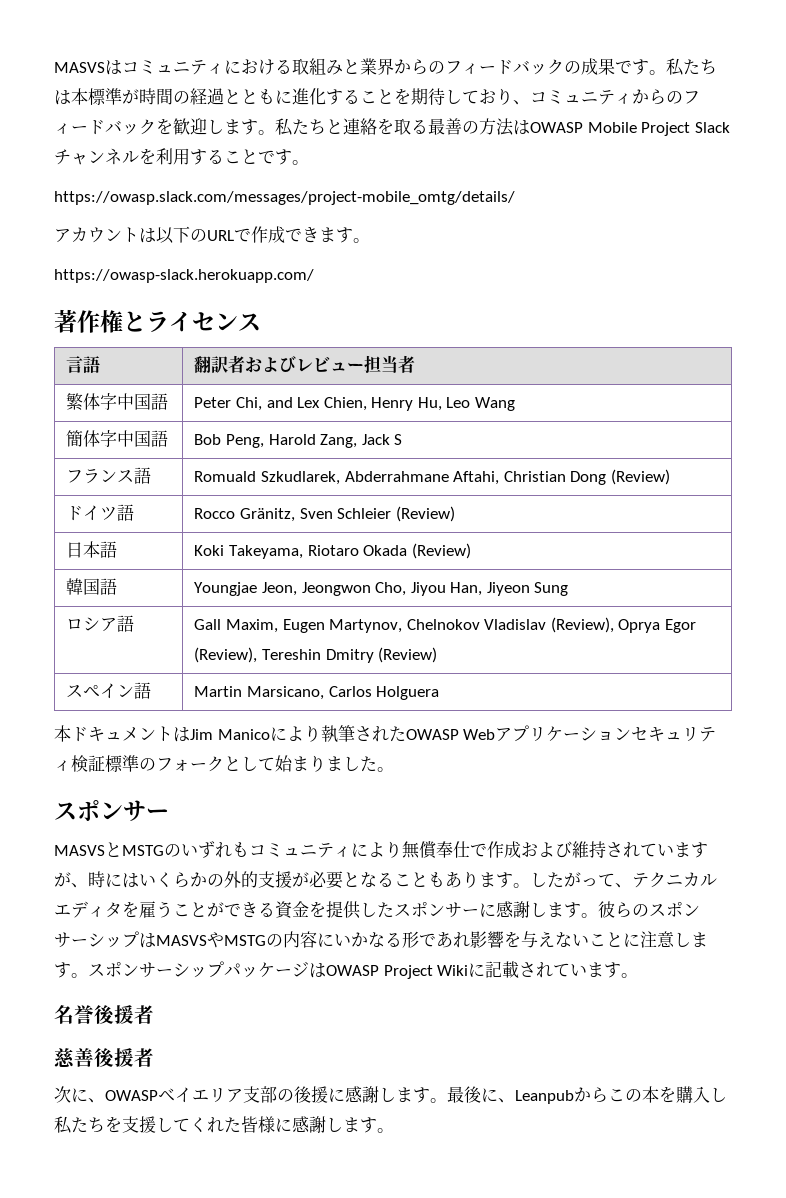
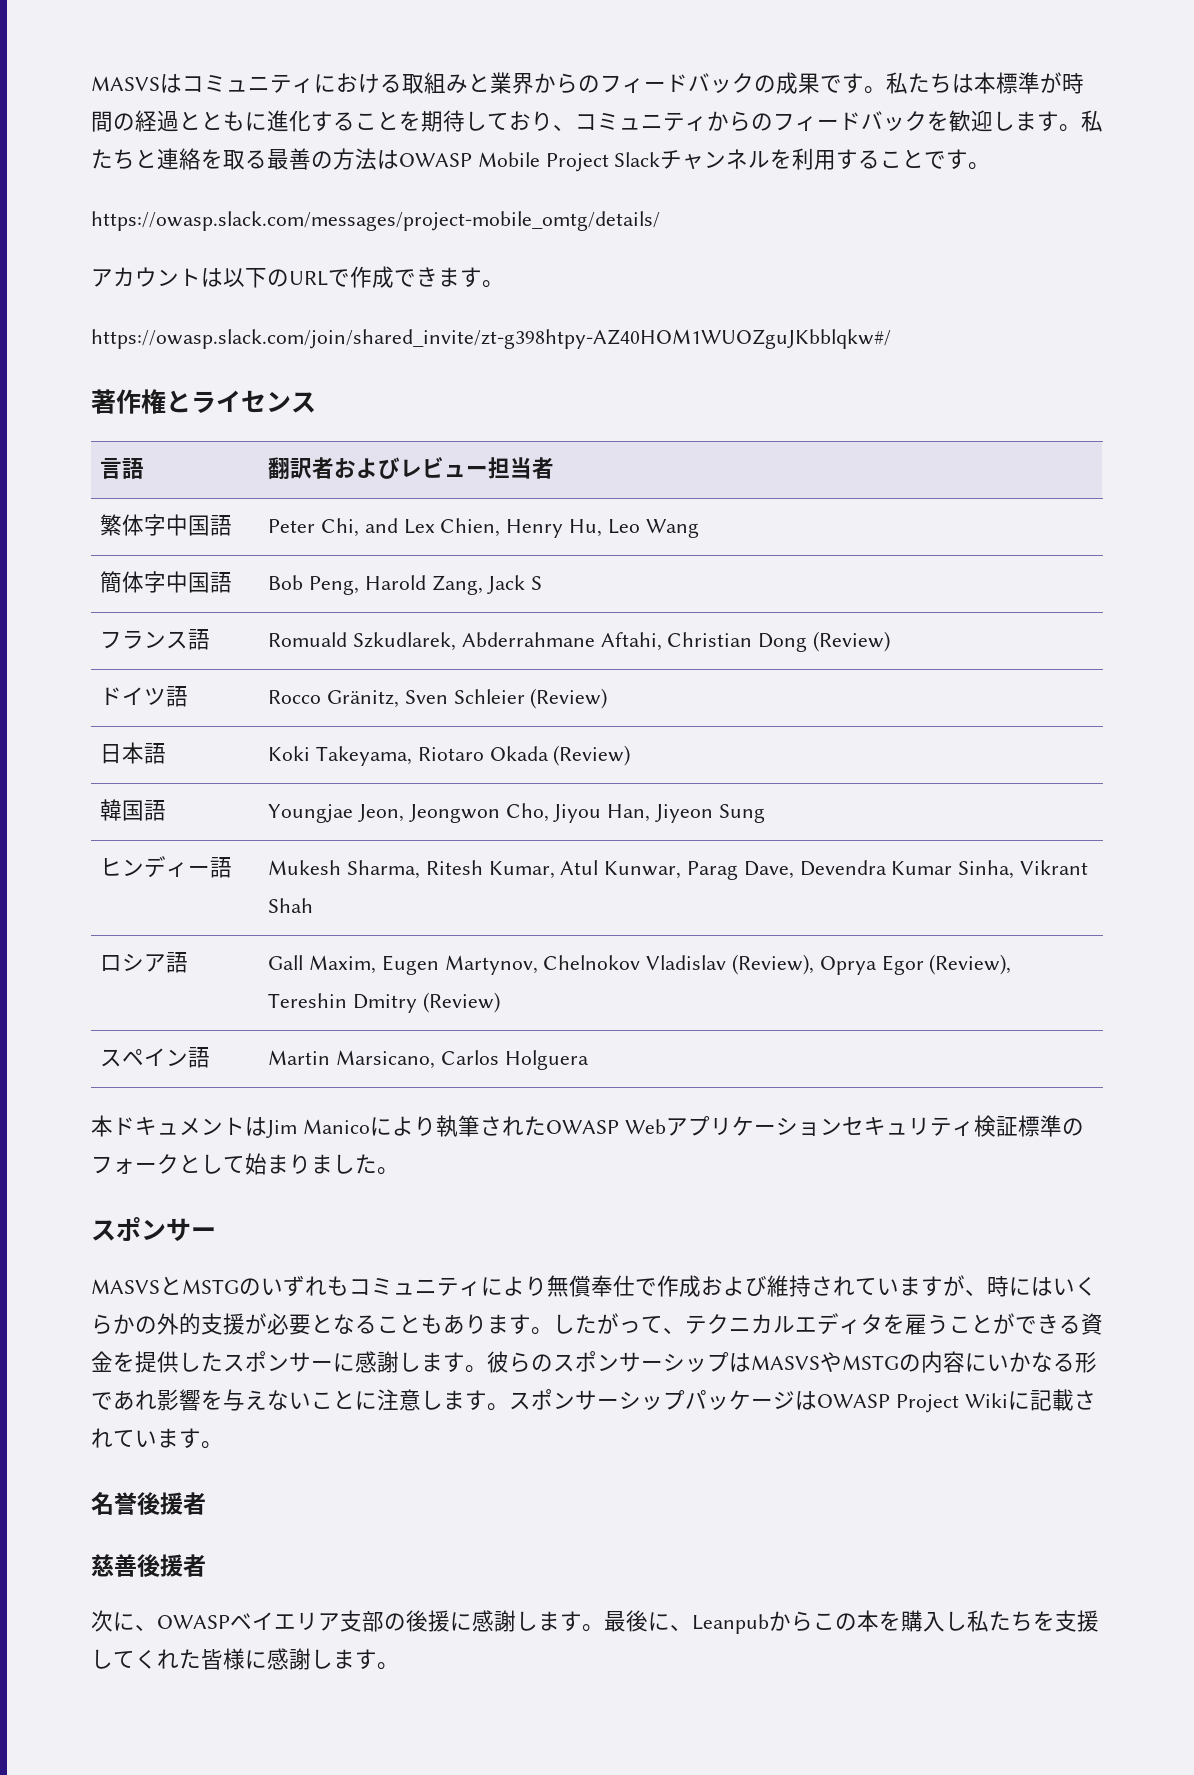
[54,269,314,283] https://owasp-slack.herokuapp.com/ -> [91,329,891,349] https://owasp.slack.com/join/shared_invite/zt-g398htpy-AZ40HOM1WUOZguJKbblqkw#/
(569, 589) none -> [100,856,233,878] [268,860,1088,880] [268,898,314,913] // ヒンディー語 | Mukesh Sharma, Ritesh Kumar, Atul Kunwar, Parag Dave, Devendra Kumar Sinha, Vikrant Shah

